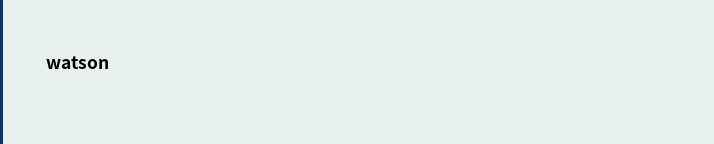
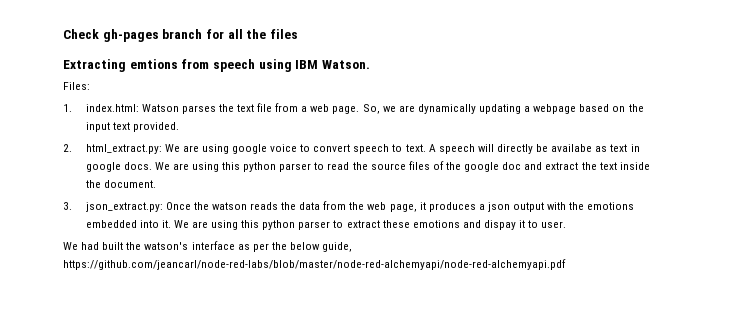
[46,56,109,69] watson -> [63,29,298,42] [63,59,370,72] [63,82,90,90] [63,103,644,114] [85,122,179,132] [63,144,640,154] [85,161,650,172] [85,180,156,188] [63,201,635,212] [85,220,567,230] [63,241,353,252] [63,259,566,270] Check gh-pages branch for all the files // Extracting emtions from speech using IBM Watson. // Files: // 1. index.html: Watson parses the text file from a web page. So, we are dynamically updating a webpage based on the input text provided. // 2. html_extract.py: We are using google voice to convert speech to text. A speech will directly be availabe as text in google docs. We are using this python parser to read the source files of the google doc and extract the text inside the document. // 3. json_extract.py: Once the watson reads the data from the web page, it produces a json output with the emotions embedded into it. We are using this python parser to extract these emotions and dispay it to user. // We had built the watson's interface as per the below guide, https://github.com/jeancarl/node-red-labs/blob/master/node-red-alchemyapi/node-red-alchemyapi.pdf

